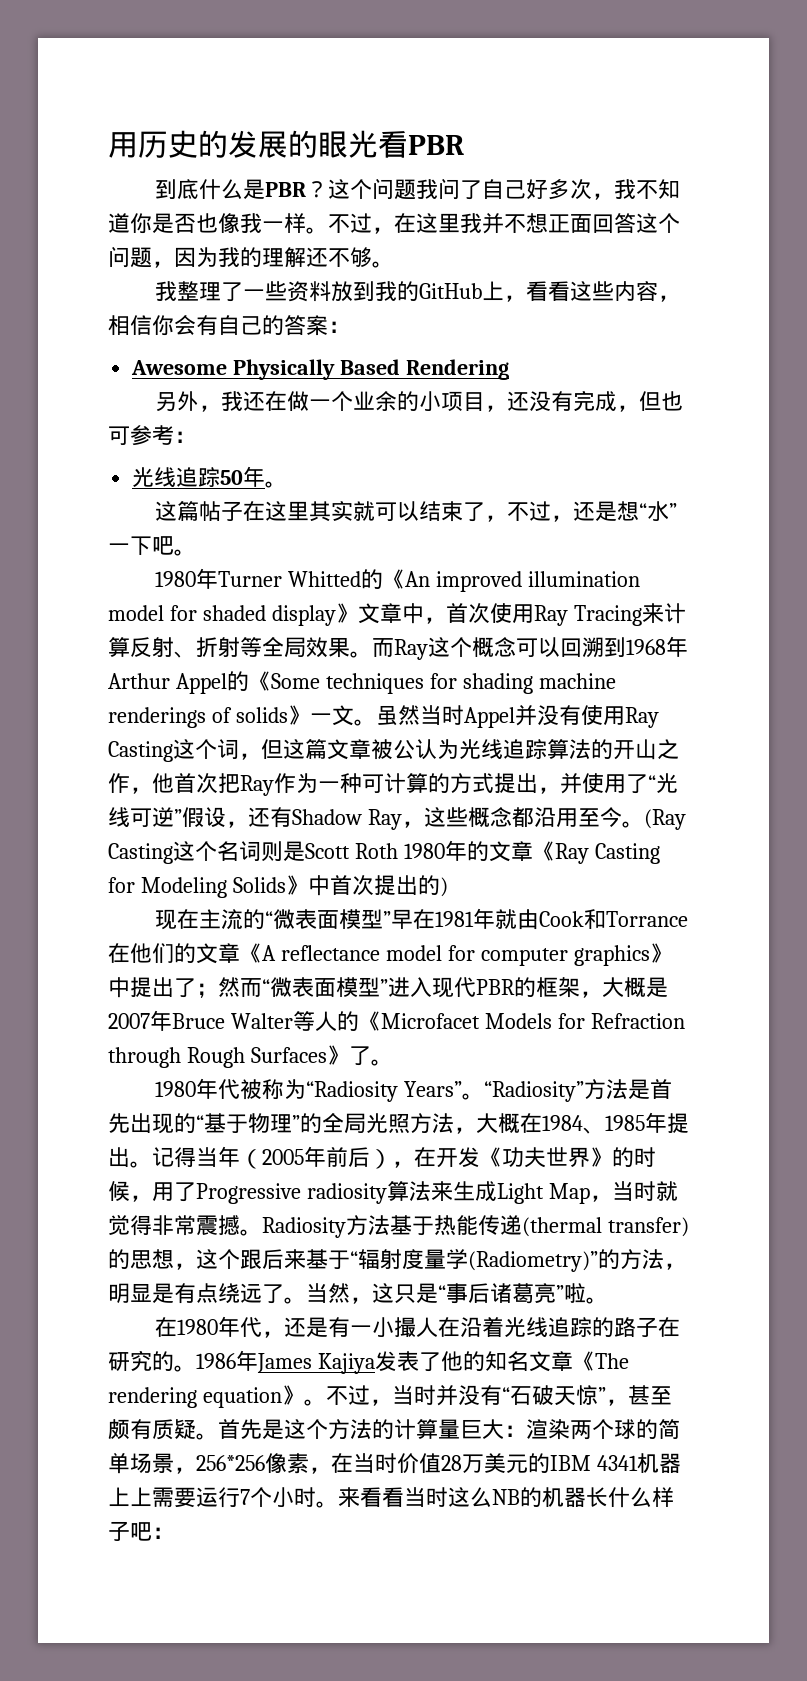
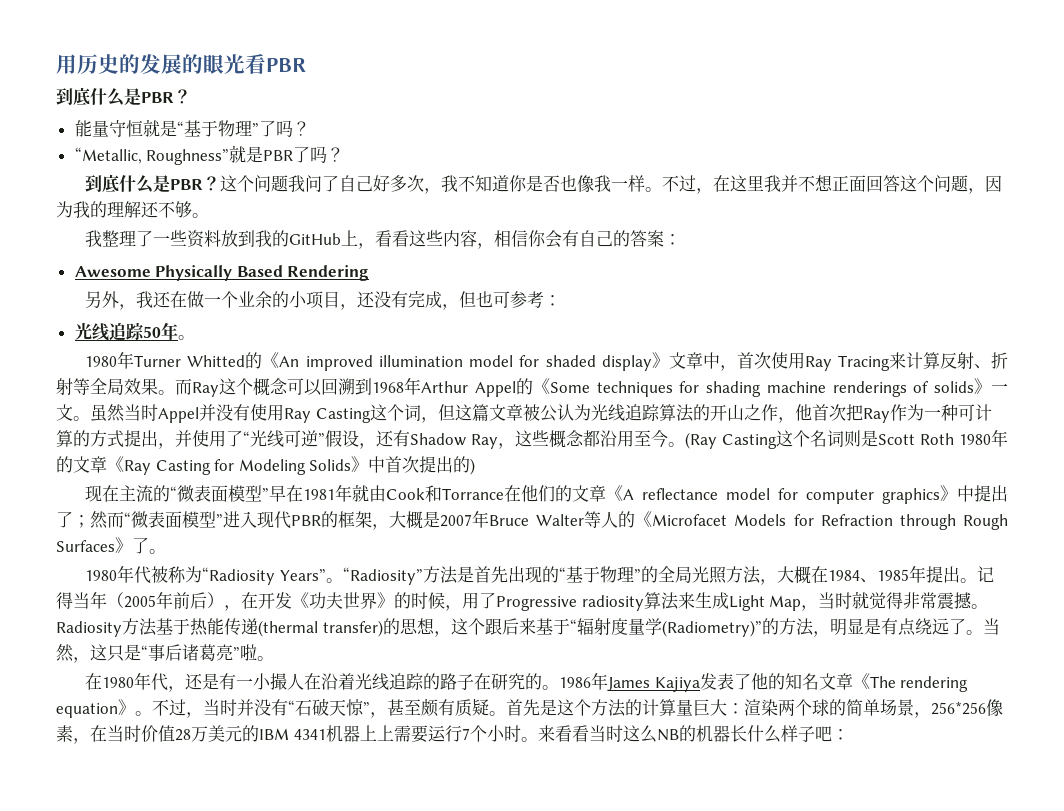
(329, 189) none -> [74,119,310,137] [74,145,345,165] [85,174,221,193] // 能量守恒就是“基于物理”了吗？ // “Metallic, Roughness”就是PBR了吗？ // 到底什么是PBR？
[155,501,678,522] [108,536,196,556] // 这篇帖子在这里其实就可以结束了，不过，还是想“水”一下吧。 -> (195, 337) none

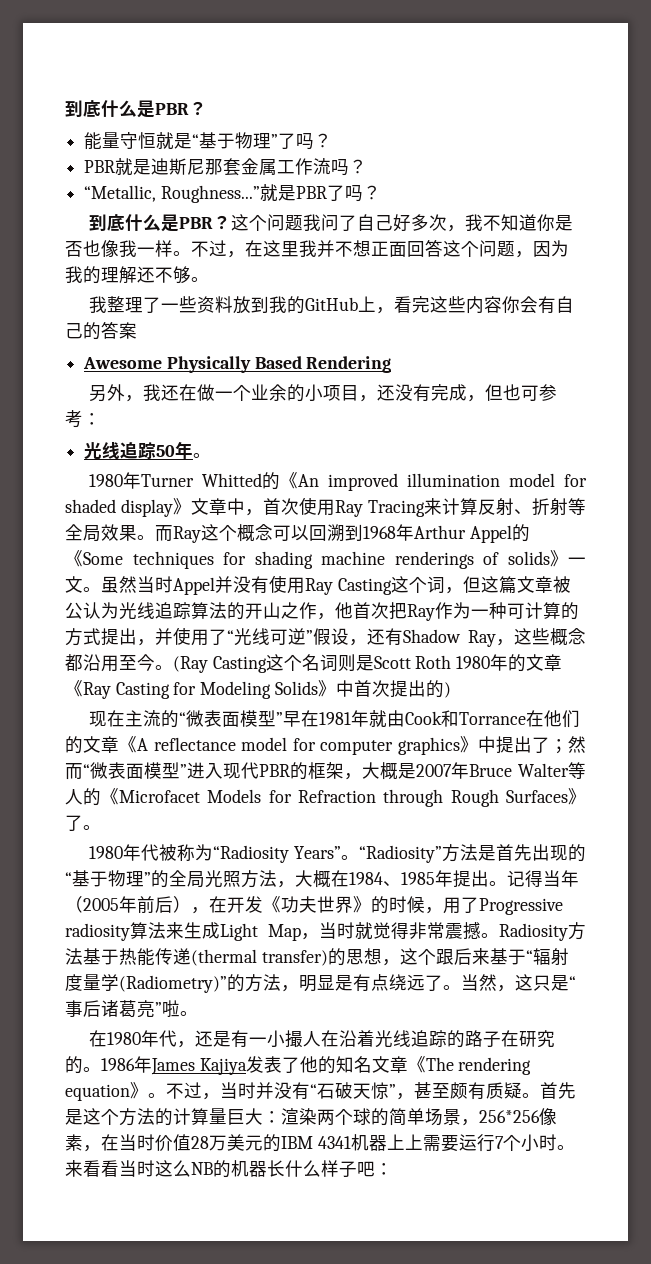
[56,54,306,74] 用历史的发展的眼光看PBR // -> (65, 108) none
(310, 128) none -> [84,158,368,176] // PBR就是迪斯尼那套金属工作流吗？
[146,149,230,165] Roughness” -> [160,185,260,203] Roughness...”
[392,230,410,247] 看 -> [411,296,430,313] 完
[477,230,529,249] ，相信 -> (502, 304) none
[664,234,682,245] ： -> (137, 330) none

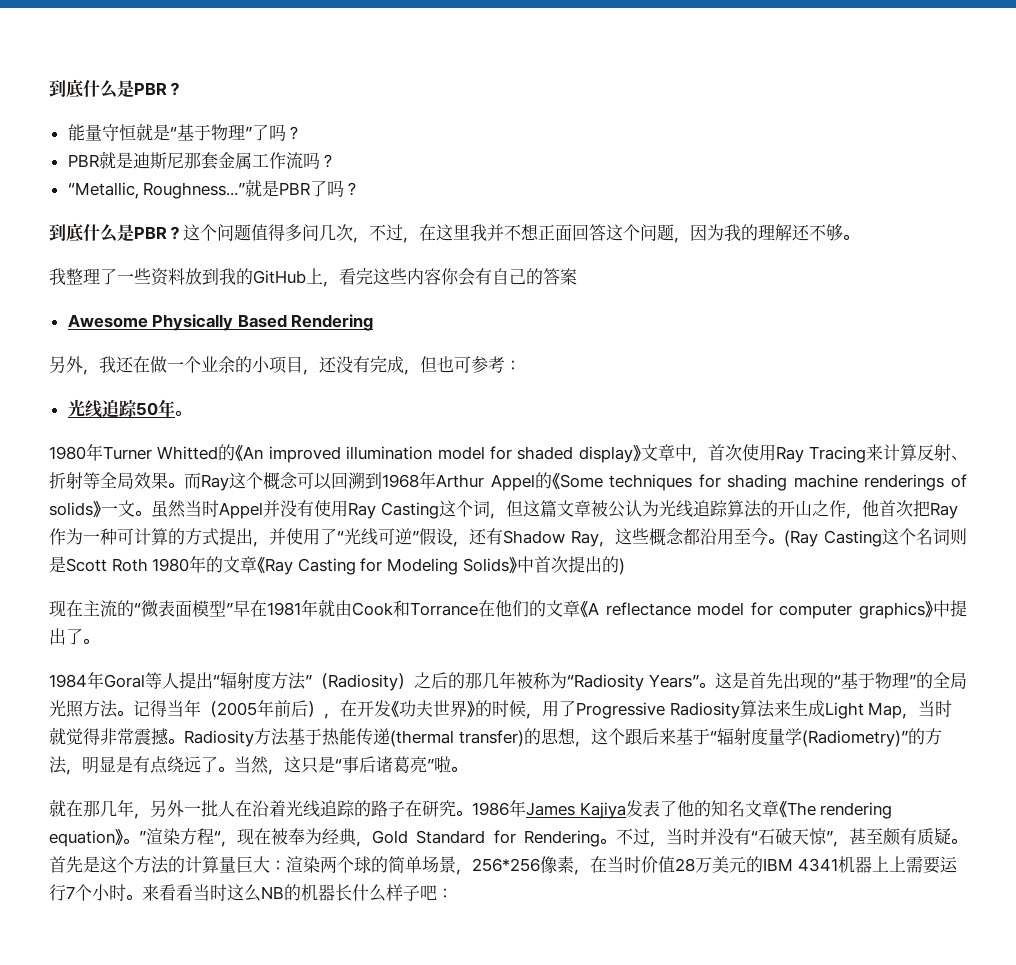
[302,214,573,232] [65,240,191,257] 我问了自己好多次，我不知道你是否也像我一样。 -> [251,224,369,243] 值得多问几次，
[550,736,586,754] [65,762,586,780] [65,788,586,807] [65,815,101,831] [88,844,159,861] ；然而“微表面模型”进入现代PBR的框架，大概是2007年Bruce Walter等人的《Microfacet Models for Refraction through Rough Surfaces》了。 // 1980年代 -> [83,638,99,644] [49,671,516,691] 。 // 1984年Goral等人提出“辐射度方法”（Radiosity）之后的那几年
[359,844,478,863] “Radiosity”方法 -> [715,672,732,689] 这
[277,870,489,888] ，大概在1984、1985年提出 -> (118, 709) none
[65,923,130,941] radiosity -> [669,702,740,719] Radiosity
[88,1030,303,1048] 在1980年代，还是有一小撮 -> [49,799,218,819] 就在那几年，另外一批
[65,1056,83,1074] 的 -> (456, 808) none
(166, 1095) none -> [139,828,616,847] ”渲染方程“，现在被奉为经典，Gold Standard for Rendering。

